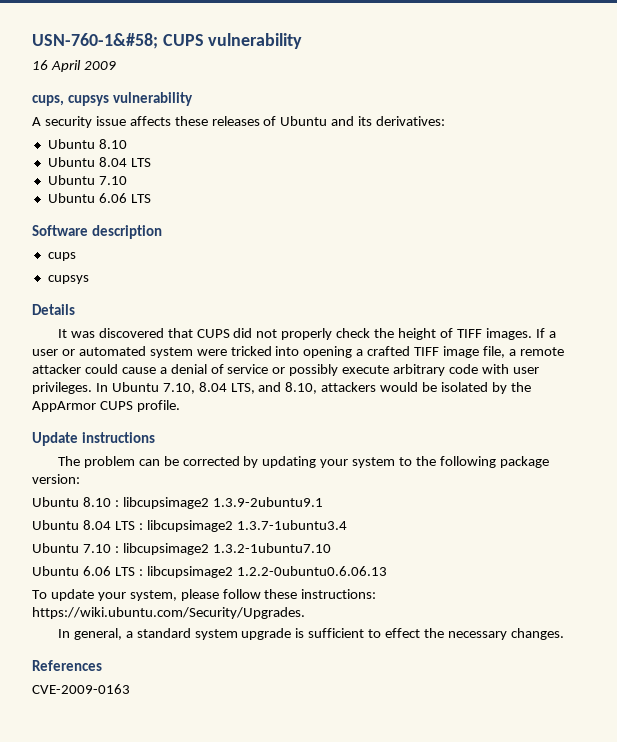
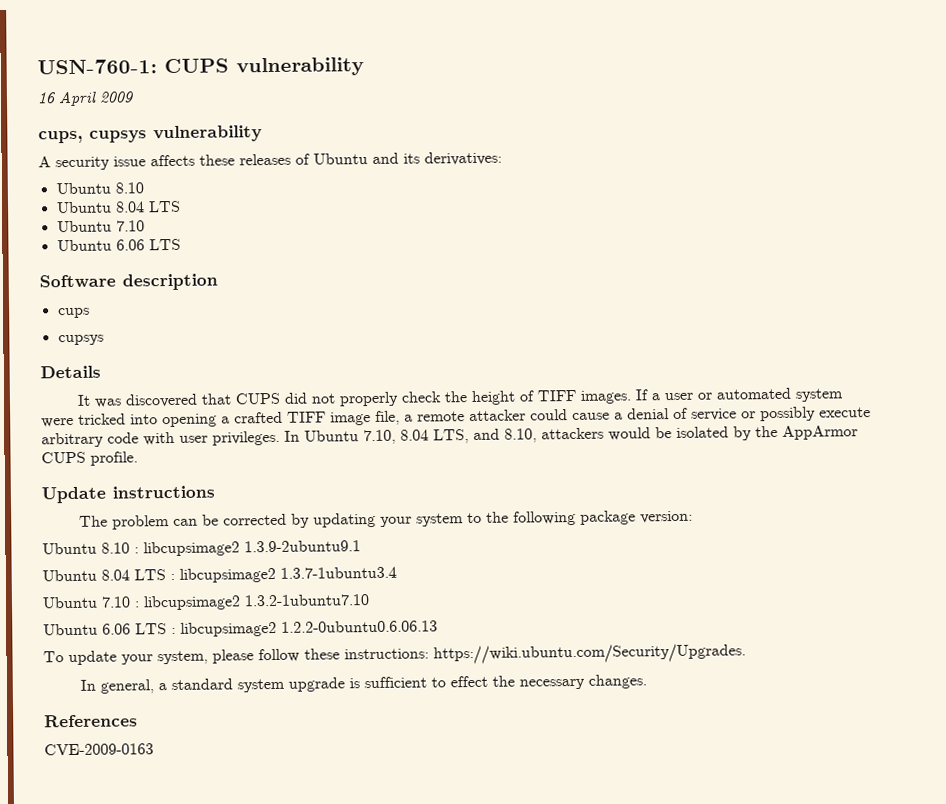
[32,33,158,49] USN-760-1&#58; -> [37,59,157,75] USN-760-1:

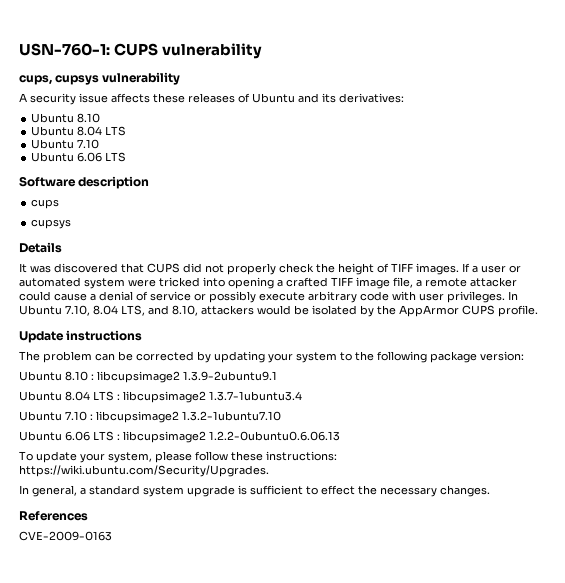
[37,90,134,107] // 16 April 2009 -> (263, 51) none

